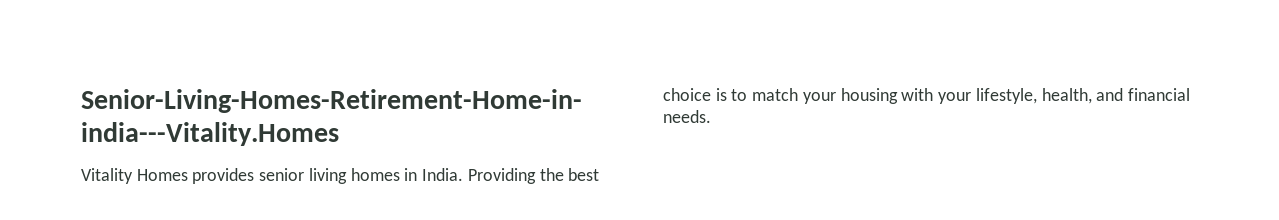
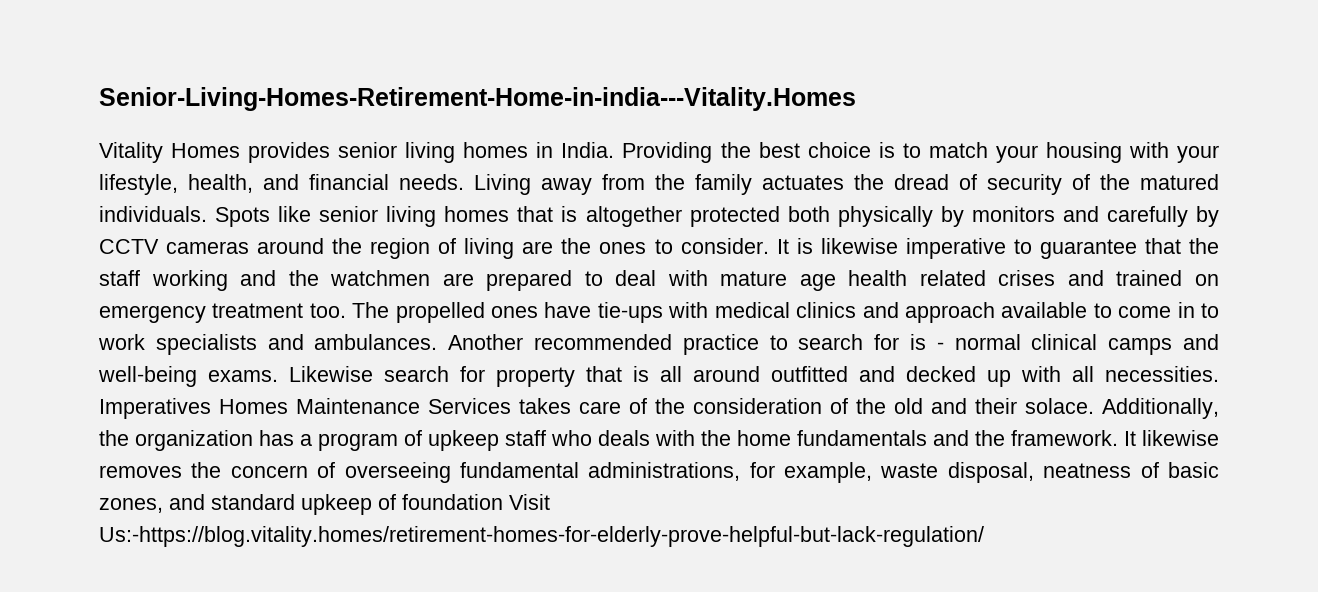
(711, 116) none -> [474,174,1219,195] [99,206,1219,227] [99,238,1219,259] [99,270,1219,291] [99,302,1219,323] [98,334,1219,355] [98,366,1219,387] [99,398,1219,419] [99,430,1219,451] [99,462,1219,483] [99,494,550,515] [99,526,984,547] Living away from the family actuates the dread of security of the matured individuals. Spots like senior living homes that is altogether protected both physically by monitors and carefully by CCTV cameras around the region of living are the ones to consider. It is likewise imperative to guarantee that the staff working and the watchmen are prepared to deal with mature age health related crises and trained on emergency treatment too. The propelled ones have tie-ups with medical clinics and approach available to come in to work specialists and ambulances. Another recommended practice to search for is - normal clinical camps and well-being exams. Likewise search for property that is all around outfitted and decked up with all necessities. Imperatives Homes Maintenance Services takes care of the consideration of the old and their solace. Additionally, the organization has a program of upkeep staff who deals with the home fundamentals and the framework. It likewise removes the concern of overseeing fundamental administrations, for example, waste disposal, neatness of basic zones, and standard upkeep of foundation Visit Us:-https://blog.vitality.homes/retirement-homes-for-elderly-prove-helpful-but-lack-regulation/

